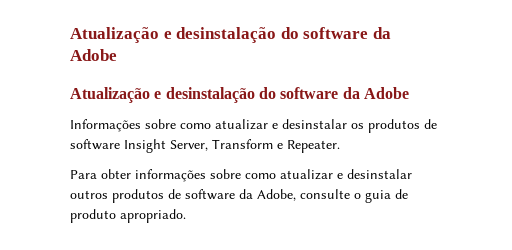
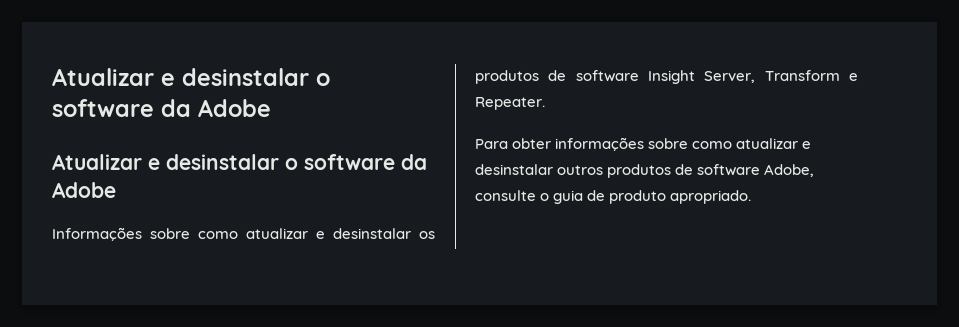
[70,27,391,43] [70,49,117,61] [70,87,276,103] Atualização e desinstalação do software da Adobe // Atualização e desinstalação do -> [52,68,330,86] [52,99,271,117] [52,154,298,170] Atualizar e desinstalar o software da Adobe // Atualizar e desinstalar o
[239,189,253,199] da -> (761, 170) none

